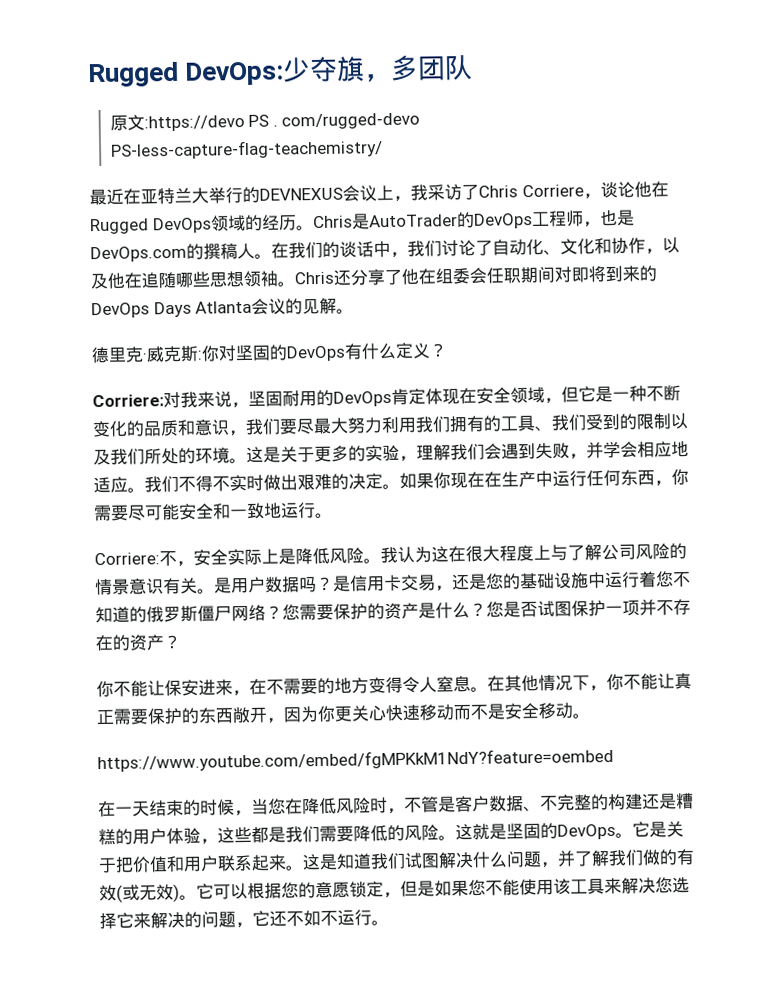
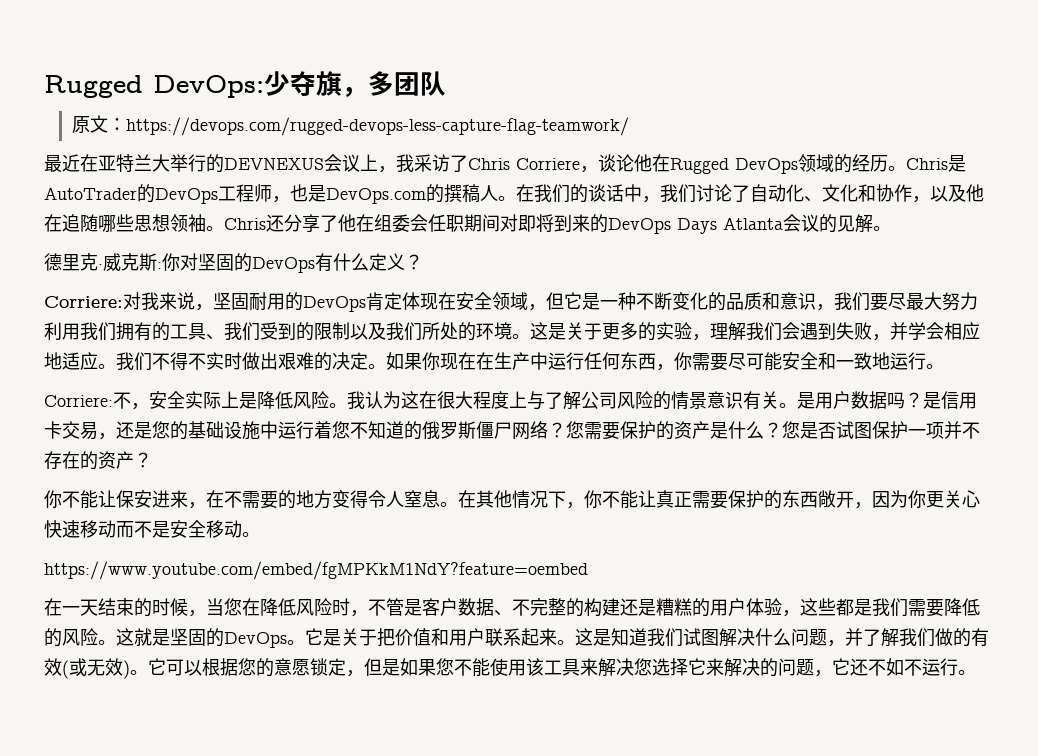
[143,112,421,132] [110,139,383,160] :https://devo PS . com/rugged-devo PS-less-capture-flag-teachemistry/ -> [107,117,629,136] ：https://devops.com/rugged-devops-less-capture-flag-teamwork/

